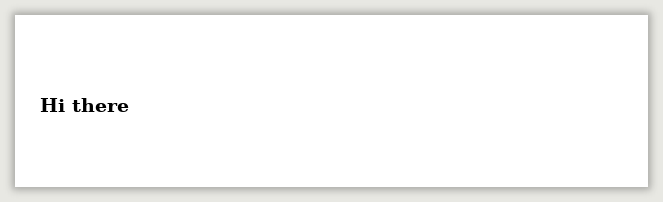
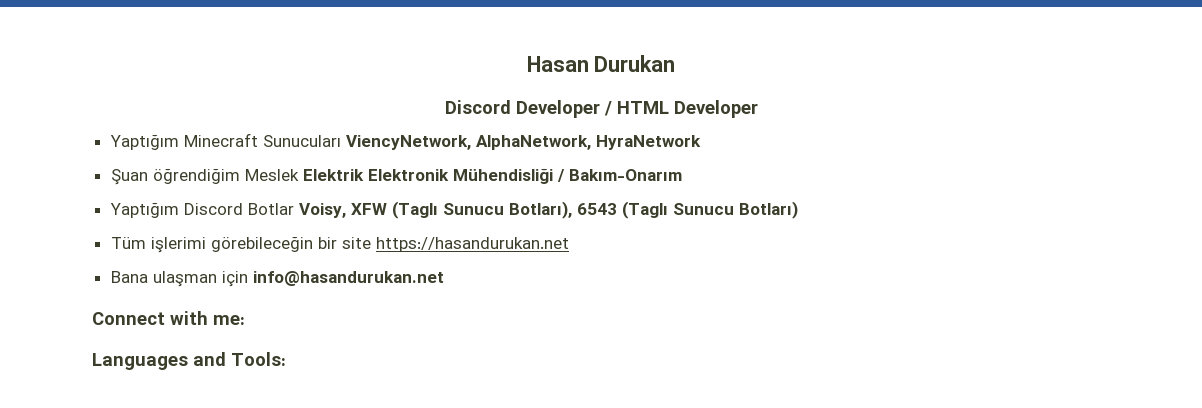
[40,98,129,112] Hi there -> [526,55,676,72] [444,100,758,118] [109,133,701,150] [110,168,682,185] [109,201,798,219] [110,236,569,253] [110,271,444,287] [92,311,245,325] [92,352,286,370] Hasan Durukan // Discord Developer / HTML Developer // Yaptığım Minecraft Sunucuları ViencyNetwork, AlphaNetwork, HyraNetwork // Şuan öğrendiğim Meslek Elektrik Elektronik Mühendisliği / Bakım-Onarım // Yaptığım Discord Botlar Voisy, XFW (Taglı Sunucu Botları), 6543 (Taglı Sunucu Botları) // Tüm işlerimi görebileceğin bir site https://hasandurukan.net // Bana ulaşman için info@hasandurukan.net // Connect with me: // Languages and Tools:

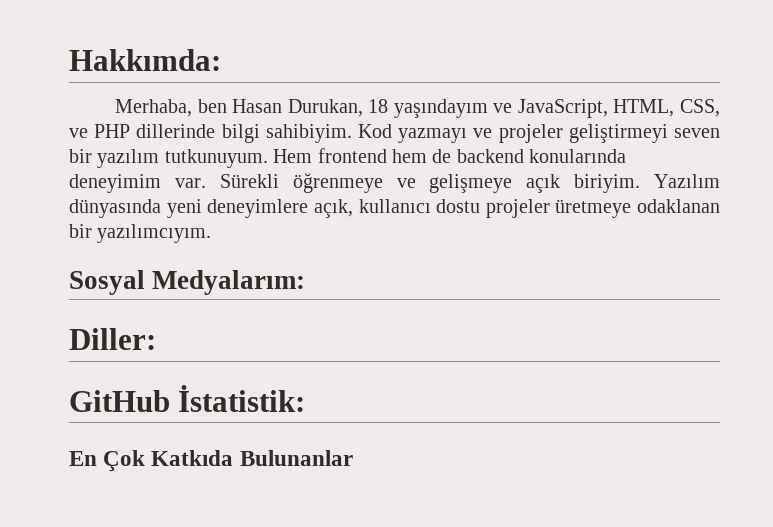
[526,55,676,72] [444,100,758,118] [109,133,701,150] [110,168,682,185] [109,201,798,219] [110,236,569,253] [110,271,444,287] [92,311,245,325] [92,352,286,370] Hasan Durukan // Discord Developer / HTML Developer // Yaptığım Minecraft Sunucuları ViencyNetwork, AlphaNetwork, HyraNetwork // Şuan öğrendiğim Meslek Elektrik Elektronik Mühendisliği / Bakım-Onarım // Yaptığım Discord Botlar Voisy, XFW (Taglı Sunucu Botları), 6543 (Taglı Sunucu Botları) // Tüm işlerimi görebileceğin bir site https://hasandurukan.net // Bana ulaşman için info@hasandurukan.net // Connect with me: // Languages and Tools: -> [69,49,221,71] [115,99,720,118] [69,124,720,143] [69,148,627,168] [69,173,720,193] [69,199,720,218] [69,224,212,243] [69,270,306,295] [69,328,156,350] [69,385,306,412] [69,450,353,472] Hakkımda: // Merhaba, ben Hasan Durukan, 18 yaşındayım ve JavaScript, HTML, CSS, ve PHP dillerinde bilgi sahibiyim. Kod yazmayı ve projeler geliştirmeyi seven bir yazılım tutkunuyum. Hem frontend hem de backend konularında deneyimim var. Sürekli öğrenmeye ve gelişmeye açık biriyim. Yazılım dünyasında yeni deneyimlere açık, kullanıcı dostu projeler üretmeye odaklanan bir yazılımcıyım. // Sosyal Medyalarım: // Diller: // GitHub İstatistik: // En Çok Katkıda Bulunanlar

